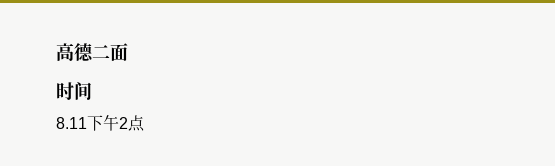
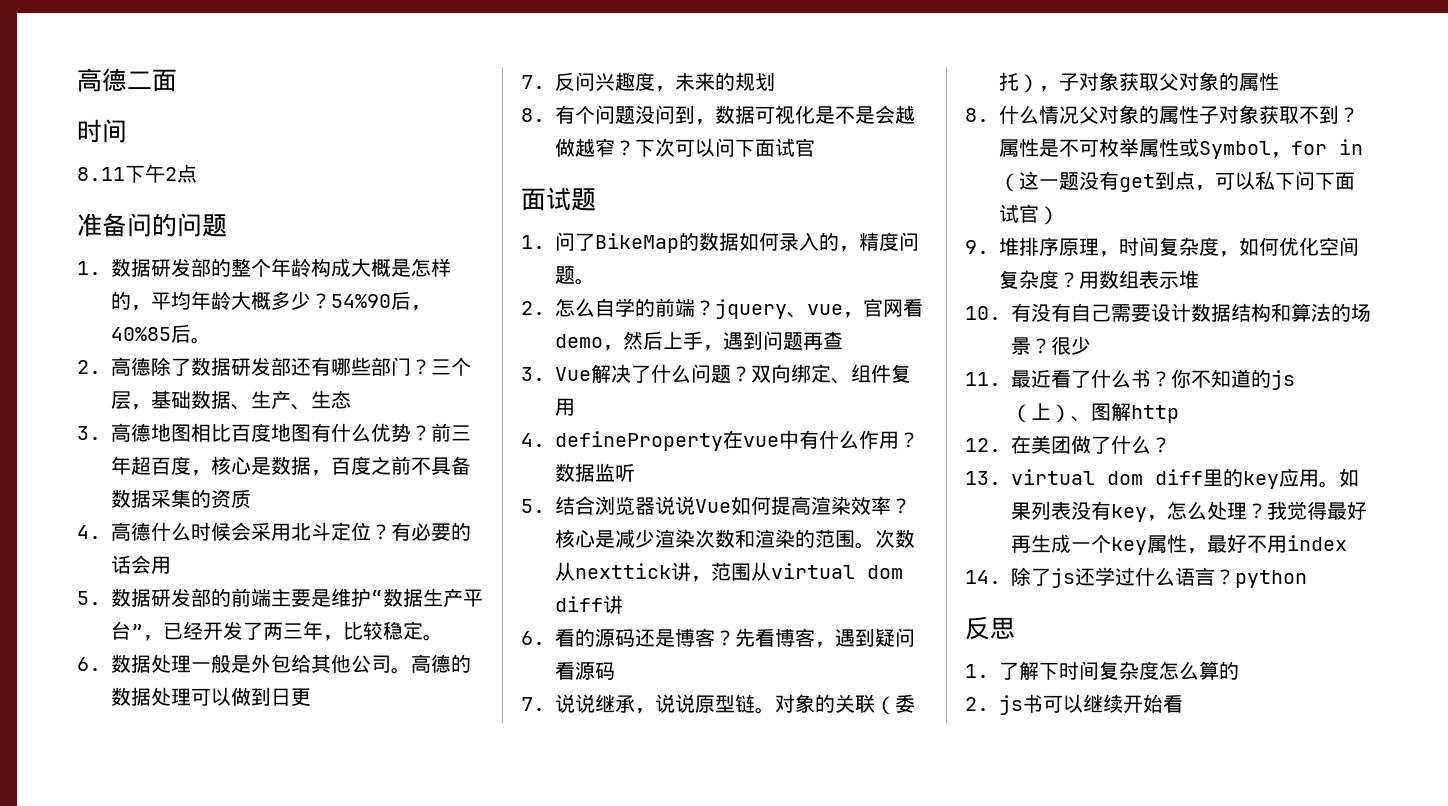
(145, 123) none -> [77,213,227,237] [77,258,451,277] [111,291,431,311] [111,324,211,344] [77,357,471,376] [111,390,351,410] [77,423,471,442] [111,456,471,476] [111,489,251,509] [77,522,471,541] [111,555,171,574] [77,588,483,607] [111,621,443,641] [77,654,471,674] [111,687,311,706] [521,72,775,92] [521,105,915,125] [555,138,815,157] [521,187,596,211] [521,232,919,253] [555,266,595,285] [521,298,923,319] [555,331,843,351] [521,364,911,384] [555,398,575,416] [521,430,919,451] [555,463,635,482] [521,496,911,515] [555,529,915,549] [555,562,903,582] [555,595,623,614] [521,628,915,648] [555,662,615,680] [521,694,915,715] [999,72,1279,93] [965,105,1359,124] [999,138,1363,159] [999,171,1355,192] [999,204,1059,225] [965,237,1359,257] [999,270,1199,289] [965,303,1371,322] [1011,336,1091,355] [965,369,1295,390] [1011,402,1179,423] [965,435,1171,454] [965,468,1359,489] [1011,501,1367,522] [1011,534,1347,555] [965,567,1307,588] [965,616,1015,640] [965,661,1239,680] [965,694,1183,715] // 准备问的问题 // 1.数据研发部的整个年龄构成大概是怎样的，平均年龄大概多少？54%90后，40%85后。 // 2.高德除了数据研发部还有哪些部门？三个层，基础数据、生产、生态 // 3.高德地图相比百度地图有什么优势？前三年超百度，核心是数据，百度之前不具备数据采集的资质 // 4.高德什么时候会采用北斗定位？有必要的话会用 // 5.数据研发部的前端主要是维护“数据生产平台”，已经开发了两三年，比较稳定。 // 6.数据处理一般是外包给其他公司。高德的数据处理可以做到日更 // 7.反问兴趣度，未来的规划 // 8.有个问题没问到，数据可视化是不是会越做越窄？下次可以问下面试官 // 面试题 // 1.问了BikeMap的数据如何录入的，精度问题。 // 2.怎么自学的前端？jquery、vue，官网看demo，然后上手，遇到问题再查 // 3. Vue解决了什么问题？双向绑定、组件复用 // 4. defineProperty在vue中有什么作用？数据监听 // 5.结合浏览器说说Vue如何提高渲染效率？核心是减少渲染次数和渲染的范围。次数从nexttick讲，范围从virtual dom diff讲 // 6.看的源码还是博客？先看博客，遇到疑问看源码 // 7.说说继承，说说原型链。对象的关联（委托），子对象获取父对象的属性 // 8.什么情况父对象的属性子对象获取不到？属性是不可枚举属性或Symbol，for in（这一题没有get到点，可以私下问下面试官） // 9.堆排序原理，时间复杂度，如何优化空间复杂度？用数组表示堆 // 10.有没有自己需要设计数据结构和算法的场景？很少 // 11.最近看了什么书？你不知道的js（上）、图解http // 12.在美团做了什么？ // 13. virtual dom diff里的key应用。如果列表没有key，怎么处理？我觉得最好再生成一个key属性，最好不用index // 14.除了js还学过什么语言？python // 反思 // 1.了解下时间复杂度怎么算的 // 2. js书可以继续开始看

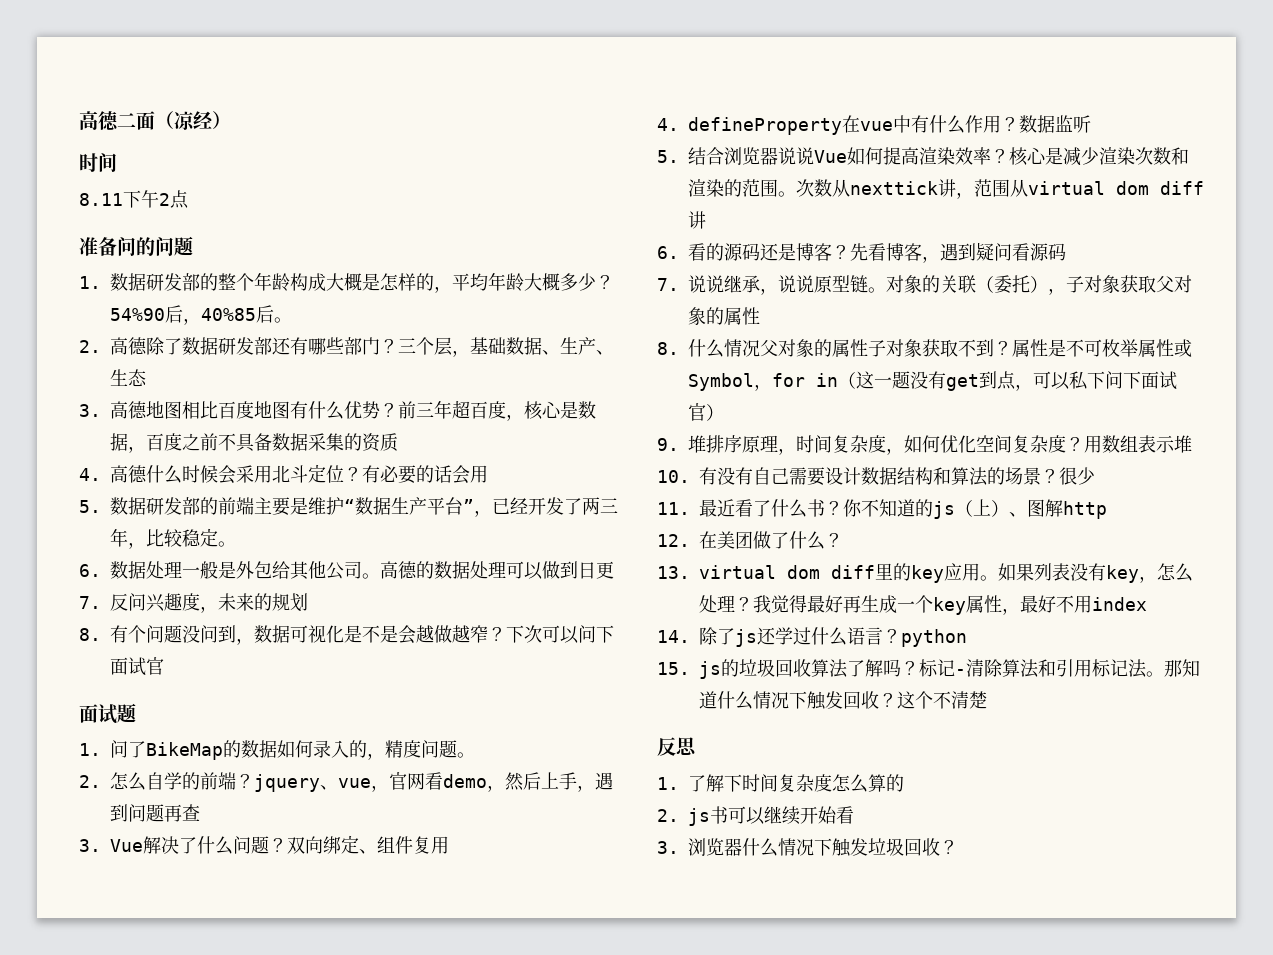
(177, 80) none -> [155,111,231,130] （凉经）
(1307, 579) none -> [657,659,1200,679] [699,691,987,710] // 15. js的垃圾回收算法了解吗？标记-清除算法和引用标记法。那知道什么情况下触发回收？这个不清楚
(1183, 704) none -> [657,838,958,857] // 3.浏览器什么情况下触发垃圾回收？

